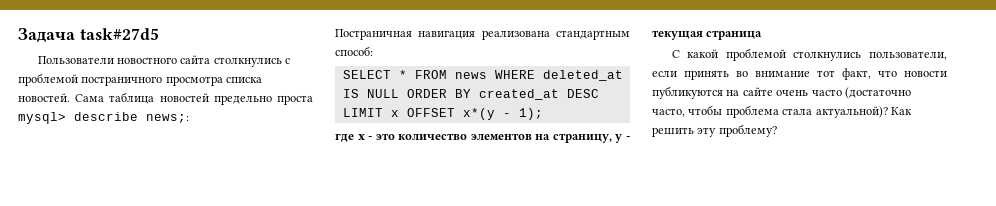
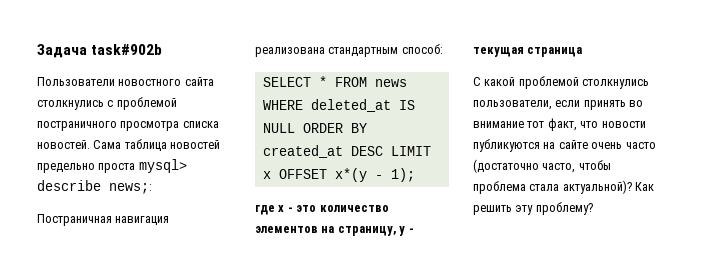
[79,28,159,40] task#27d5 -> [91,44,163,55] task#902b

